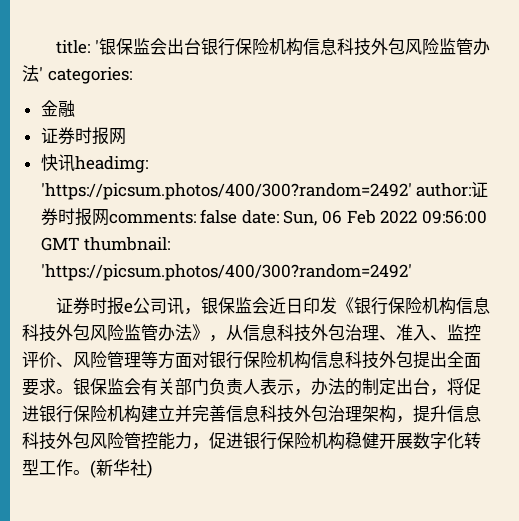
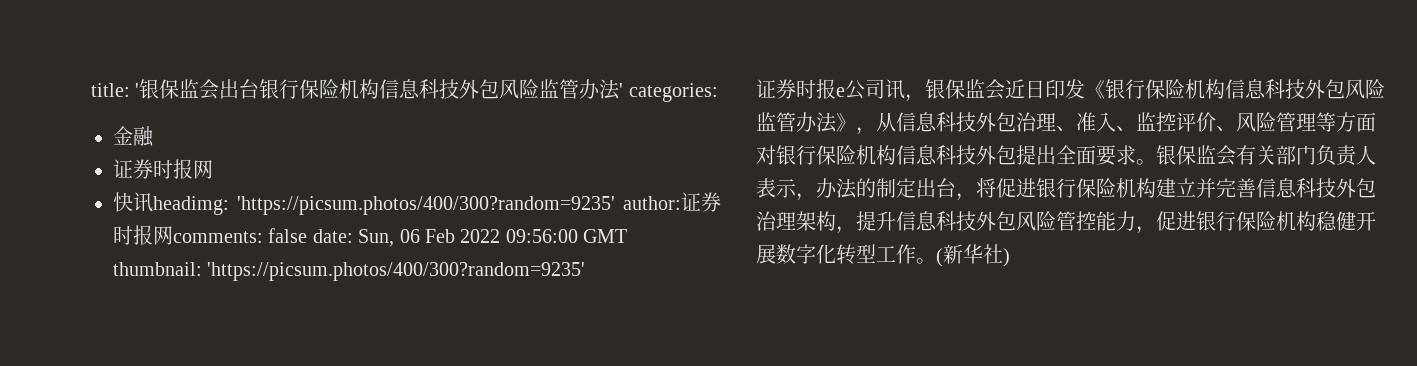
[40,183,412,200] 'https://picsum.photos/400/300?random=2492' -> [237,196,615,215] 'https://picsum.photos/400/300?random=9235'
[40,264,412,281] 'https://picsum.photos/400/300?random=2492' -> [207,262,586,281] 'https://picsum.photos/400/300?random=9235'

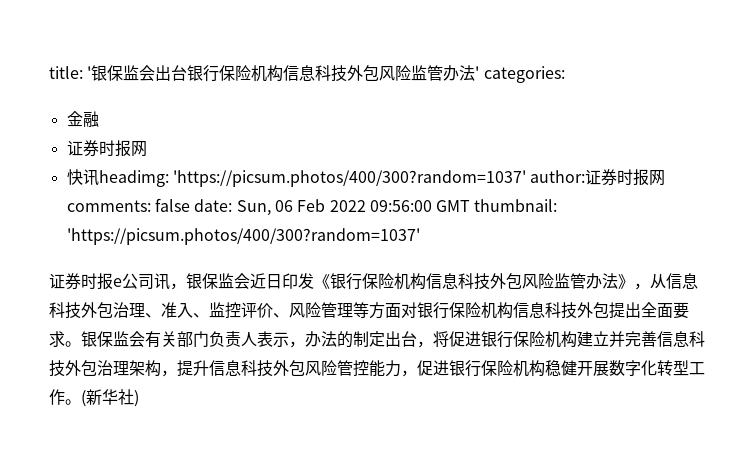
[237,196,615,215] 'https://picsum.photos/400/300?random=9235' -> [172,170,526,187] 'https://picsum.photos/400/300?random=1037'
[207,262,586,281] 'https://picsum.photos/400/300?random=9235' -> [66,228,420,245] 'https://picsum.photos/400/300?random=1037'

